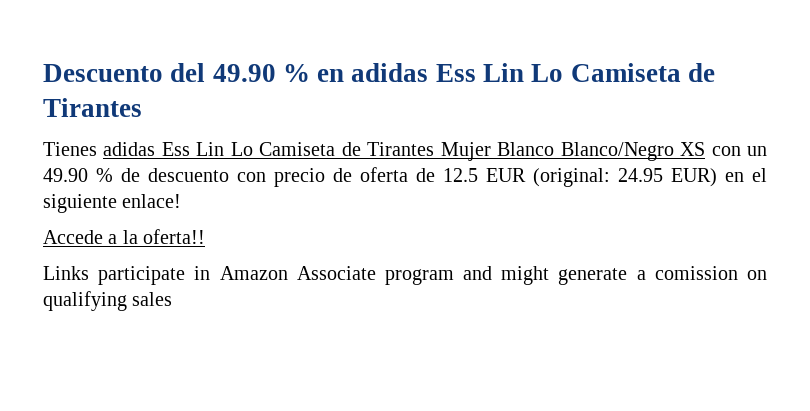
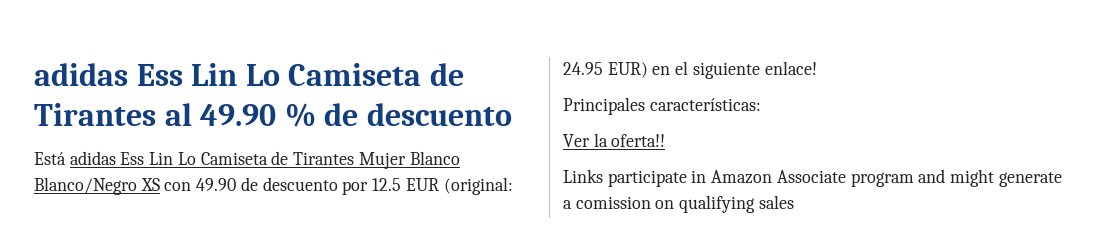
[43,63,715,82] [43,98,142,117] [43,142,97,156] Descuento del 49.90 % en adidas Ess Lin Lo Camiseta de Tirantes // Tienes -> [34,63,464,86] [34,103,512,127] [34,152,66,165] adidas Ess Lin Lo Camiseta de Tirantes al 49.90 % de descuento // Está
[746,146,767,156] [43,167,435,187] un 49.90 % de descuento con precio de oferta de -> [196,177,369,195] 49.90 de descuento por
[43,230,118,244] Accede a -> [563,97,761,115] [563,134,590,147] Principales características: // Ver

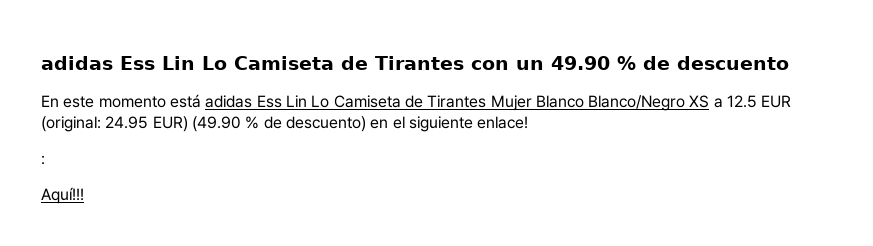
[34,63,464,86] [34,103,192,126] adidas Ess Lin Lo Camiseta de Tirantes al -> [41,56,544,70] adidas Ess Lin Lo Camiseta de Tirantes con un
[34,152,66,165] Está -> [41,94,201,108] En este momento está
[164,177,369,195] con 49.90 de descuento por -> [713,98,723,108] a
(648, 70) none -> [191,116,366,132] (49.90 % de descuento)
[563,97,761,115] [563,133,666,147] [563,169,1062,187] [563,195,794,213] Principales características: // Ver la oferta!! // Links participate in Amazon Associate program and might generate a comission on qualifying sales -> [41,155,45,165] [41,187,84,204] : // Aquí!!!

